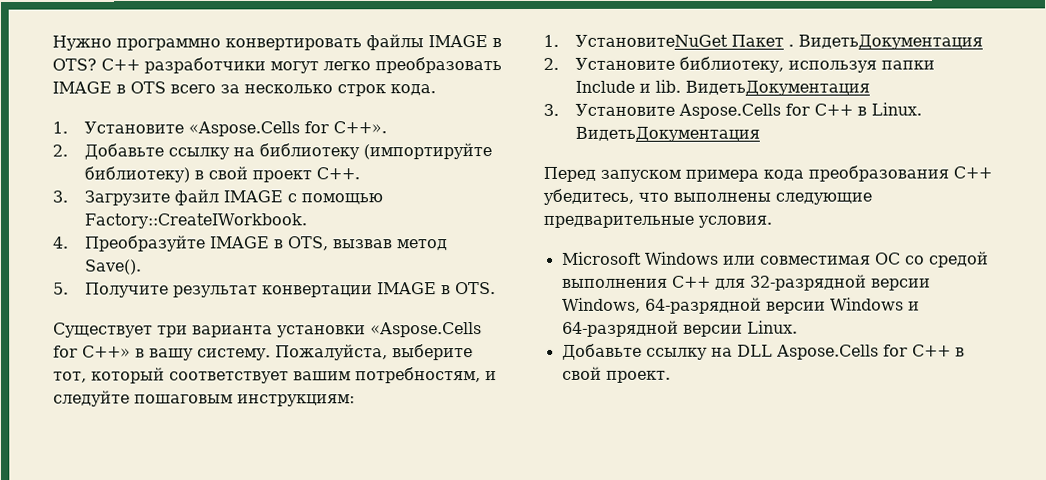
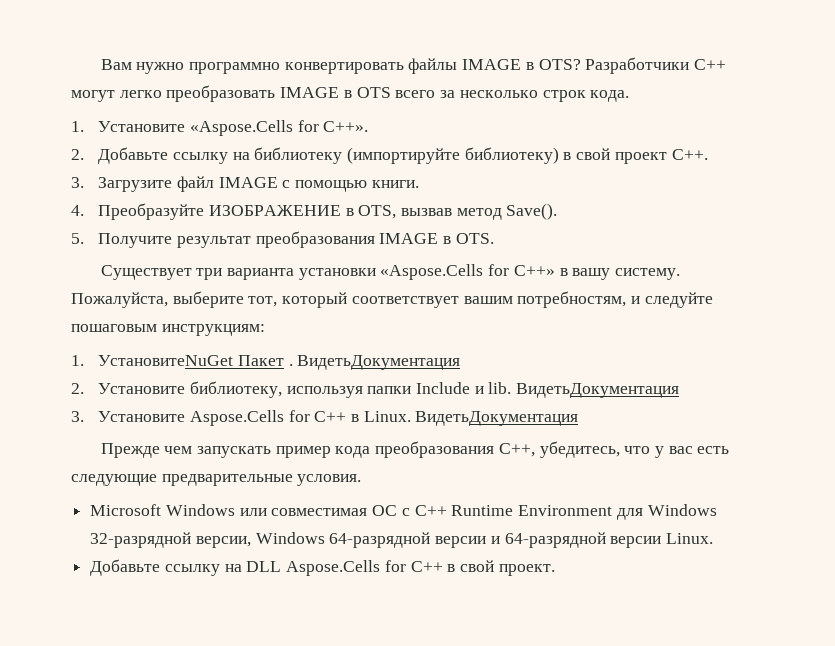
[52,35,112,51] Нужно -> [100,59,185,74] Вам нужно
[101,57,266,74] C++ разработчики -> [585,57,727,74] Разработчики C++
[83,213,307,229] Factory::CreateIWorkbook. -> [371,180,419,188] книги.
[208,236,270,249] IMAGE -> [208,205,341,216] ИЗОБРАЖЕНИЕ
[261,285,373,298] конвертации -> [255,231,375,248] преобразования
[543,166,759,182] Перед запуском примера -> [100,443,331,458] Прежде чем запускать пример
[953,166,992,179] C++ -> [498,443,535,457] C++,
[673,192,771,202] выполнены -> [655,446,730,458] у вас есть
[904,251,989,268] [561,274,931,291] [561,297,904,314] со средой выполнения C++ для 32-разрядной версии Windows, 64-разрядной версии Windows -> [401,504,717,520] [90,532,487,548] с C++ Runtime Environment для Windows 32-разрядной версии, Windows 64-разрядной версии

